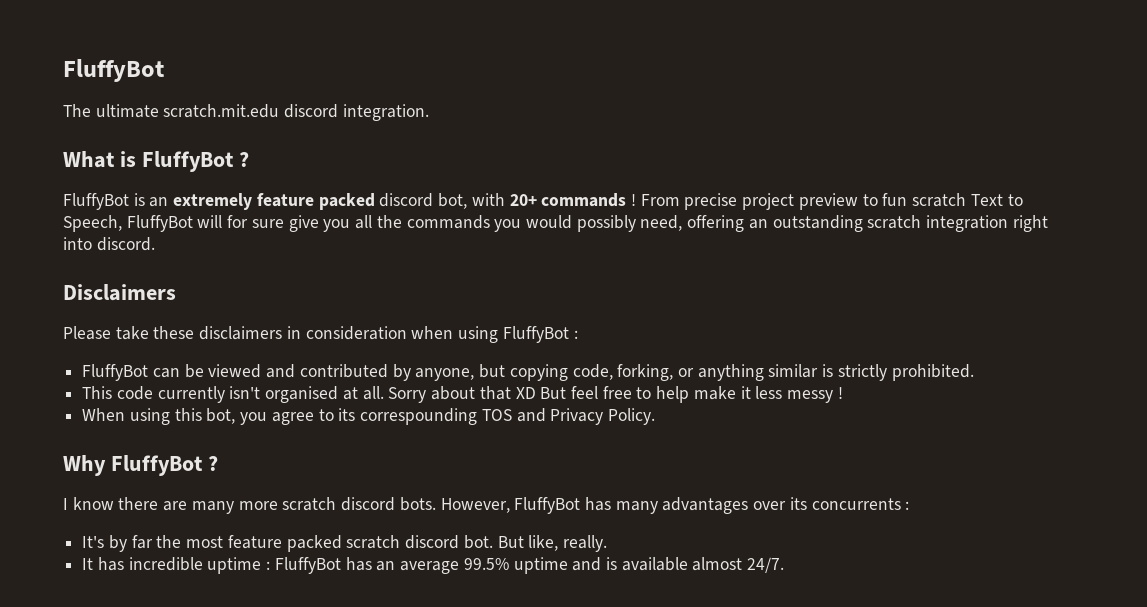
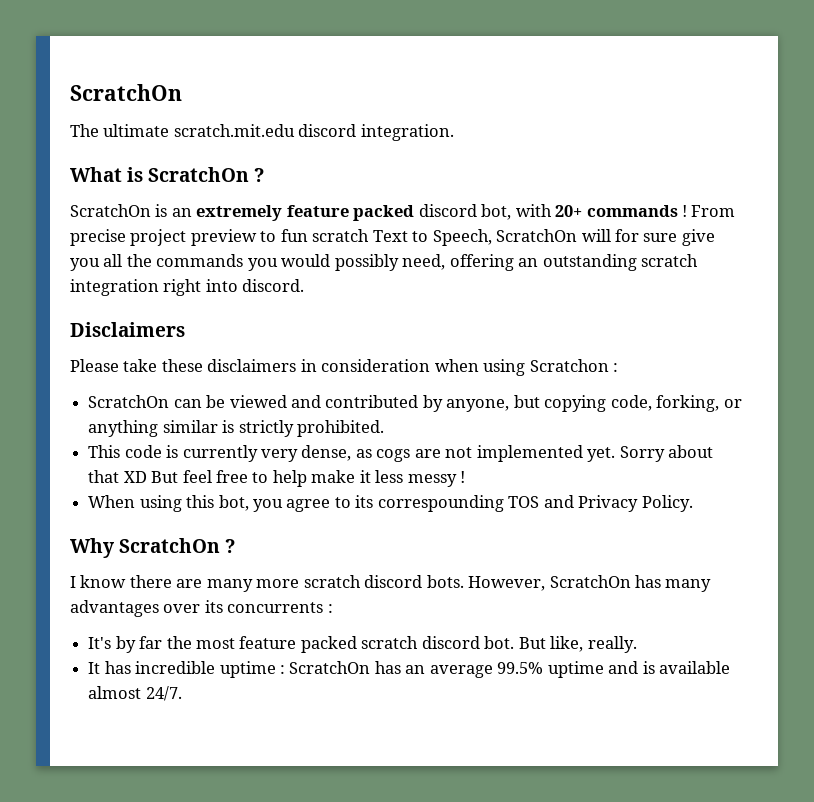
[63,59,164,82] FluffyBot -> [70,84,182,101] ScratchOn
[141,151,249,172] [63,193,129,210] FluffyBot ? // FluffyBot -> [148,167,265,182] [70,204,151,217] ScratchOn ? // ScratchOn
[126,215,193,232] FluffyBot -> [496,229,578,242] ScratchOn
[502,326,578,343] [82,364,149,381] FluffyBot : // FluffyBot -> [529,359,619,372] [88,395,170,408] Scratchon : // ScratchOn
[157,386,384,403] currently isn't organised at all. -> [166,445,616,462] is currently very dense, as cogs are not implemented yet.
[110,455,203,476] FluffyBot -> [119,538,221,553] ScratchOn
[514,497,581,514] FluffyBot -> [549,575,631,588] ScratchOn
[274,557,341,574] FluffyBot -> [289,661,371,674] ScratchOn

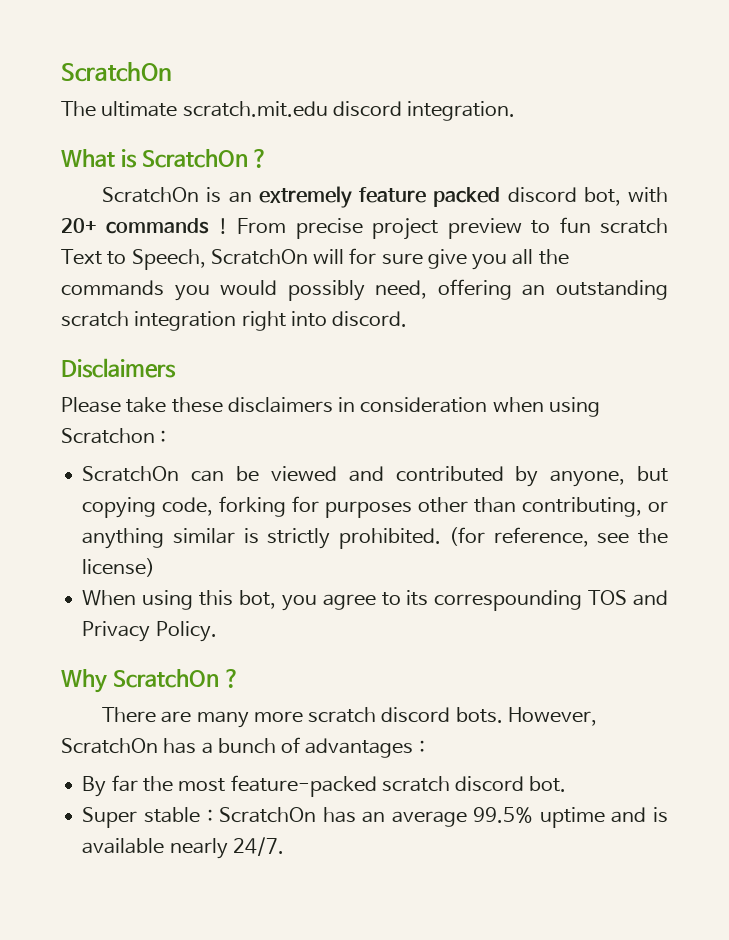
[656,395,720,412] forking, -> [219,496,643,518] forking for purposes other than contributing,
[88,445,714,462] [88,470,466,487] // This code is currently very dense, as cogs are not implemented yet. Sorry about that XD But feel free to help make it less messy ! -> [449,527,669,547] [82,558,156,577] (for reference, see the license)
[70,575,172,588] I know there -> [102,707,157,723] There
[665,579,712,592] [70,600,333,617] [88,636,136,653] many advantages over its concurrents : // It's by -> [201,737,425,758] [82,776,107,797] a bunch of advantages : // By
[239,636,357,653] feature packed -> [230,775,377,797] feature-packed
[518,636,637,653] [88,661,276,678] But like, really. // It has incredible uptime -> [82,807,201,828] // Super stable
[88,686,142,699] almost -> [169,838,228,859] nearly

